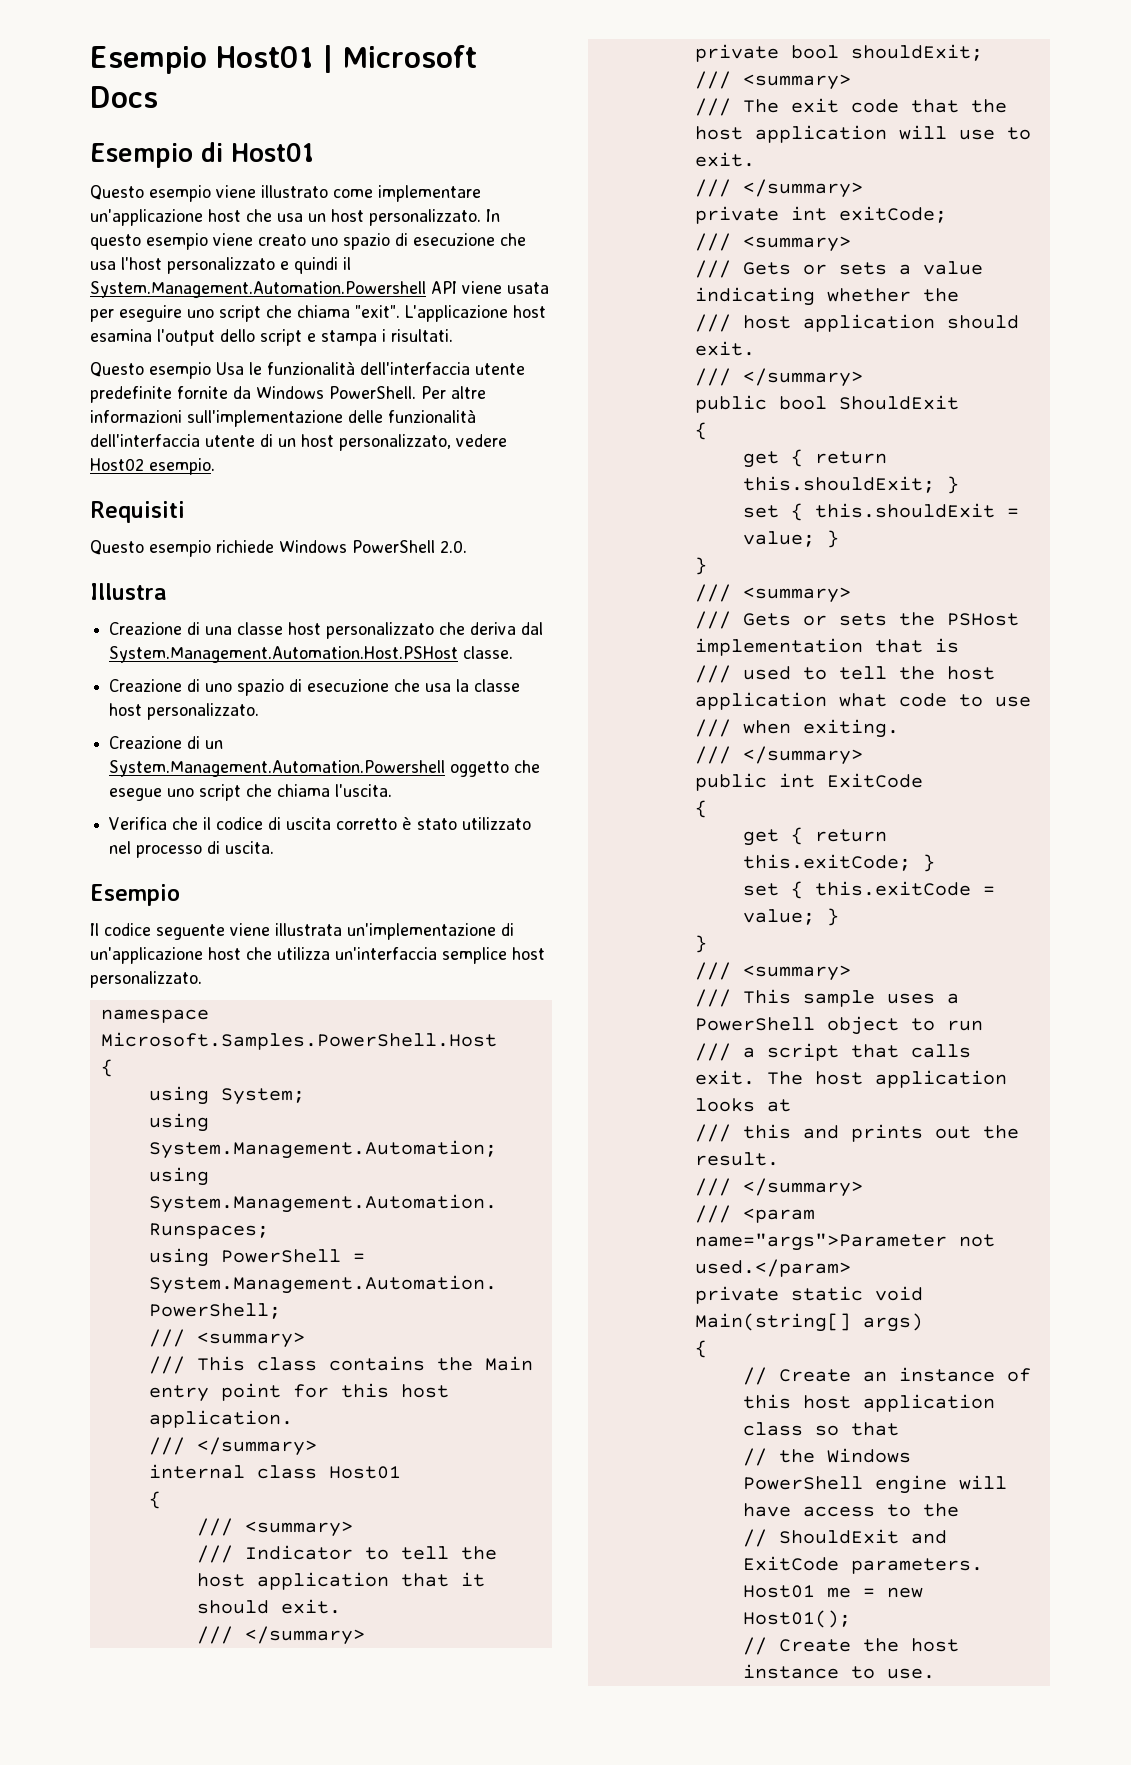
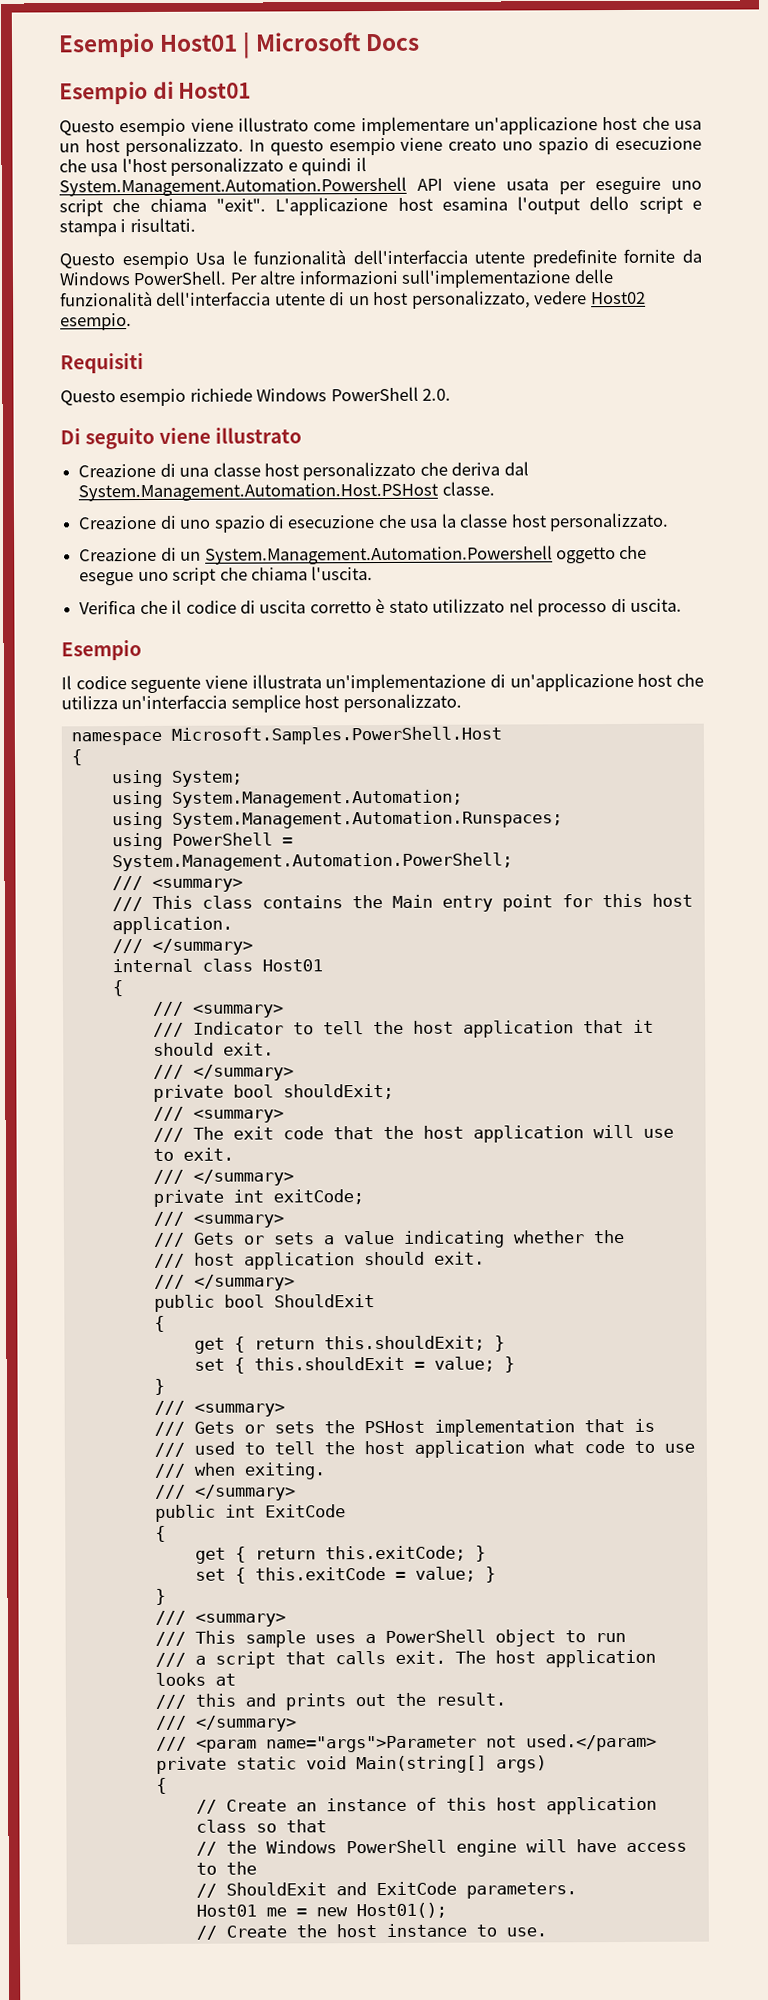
[90,583,167,600] Illustra -> [60,427,303,450] Di seguito viene illustrato

